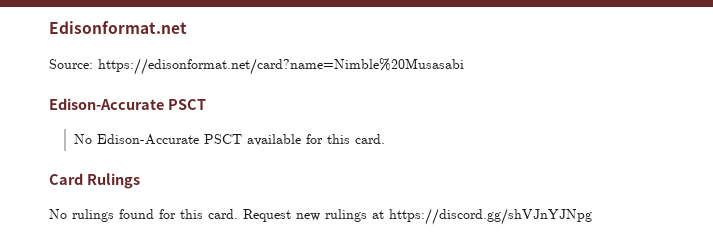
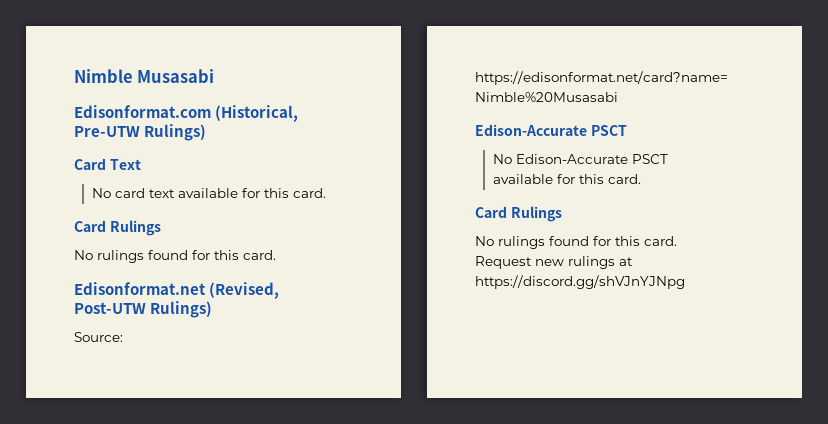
[49,21,187,34] Edisonformat.net -> [74,69,215,83] [74,105,299,122] [74,124,207,141] [74,158,141,170] [91,188,326,198] [74,220,161,236] [74,250,276,263] [74,282,280,299] [74,301,213,318] Nimble Musasabi // Edisonformat.com (Historical, Pre-UTW Rulings) // Card Text // No card text available for this card. // Card Rulings // No rulings found for this card. // Edisonformat.net (Revised, Post-UTW Rulings)

